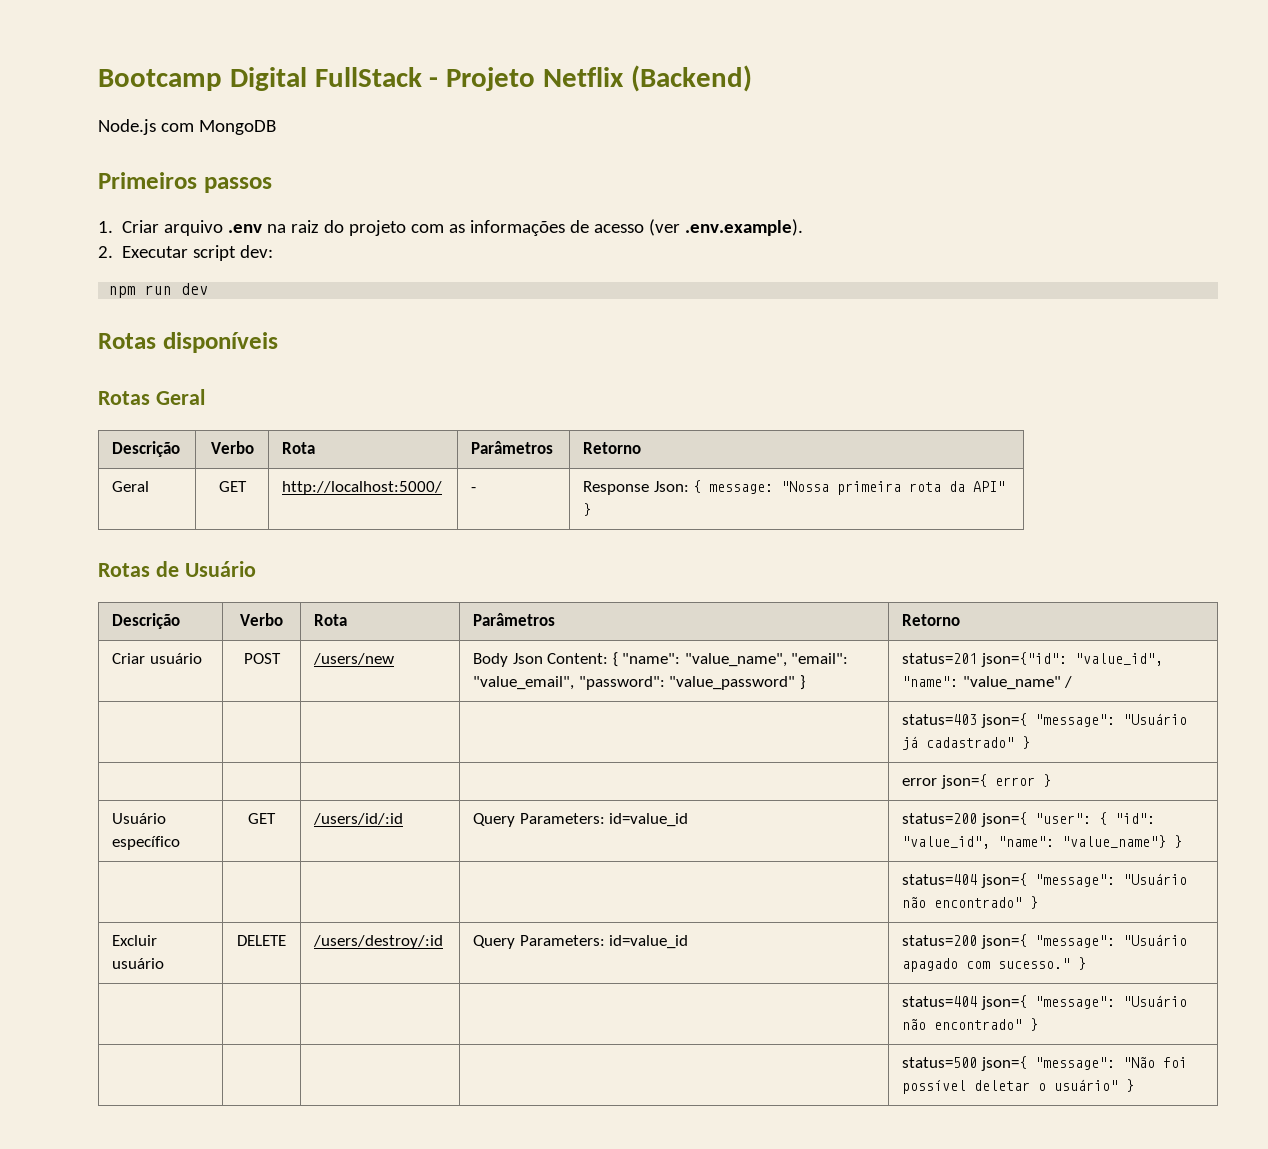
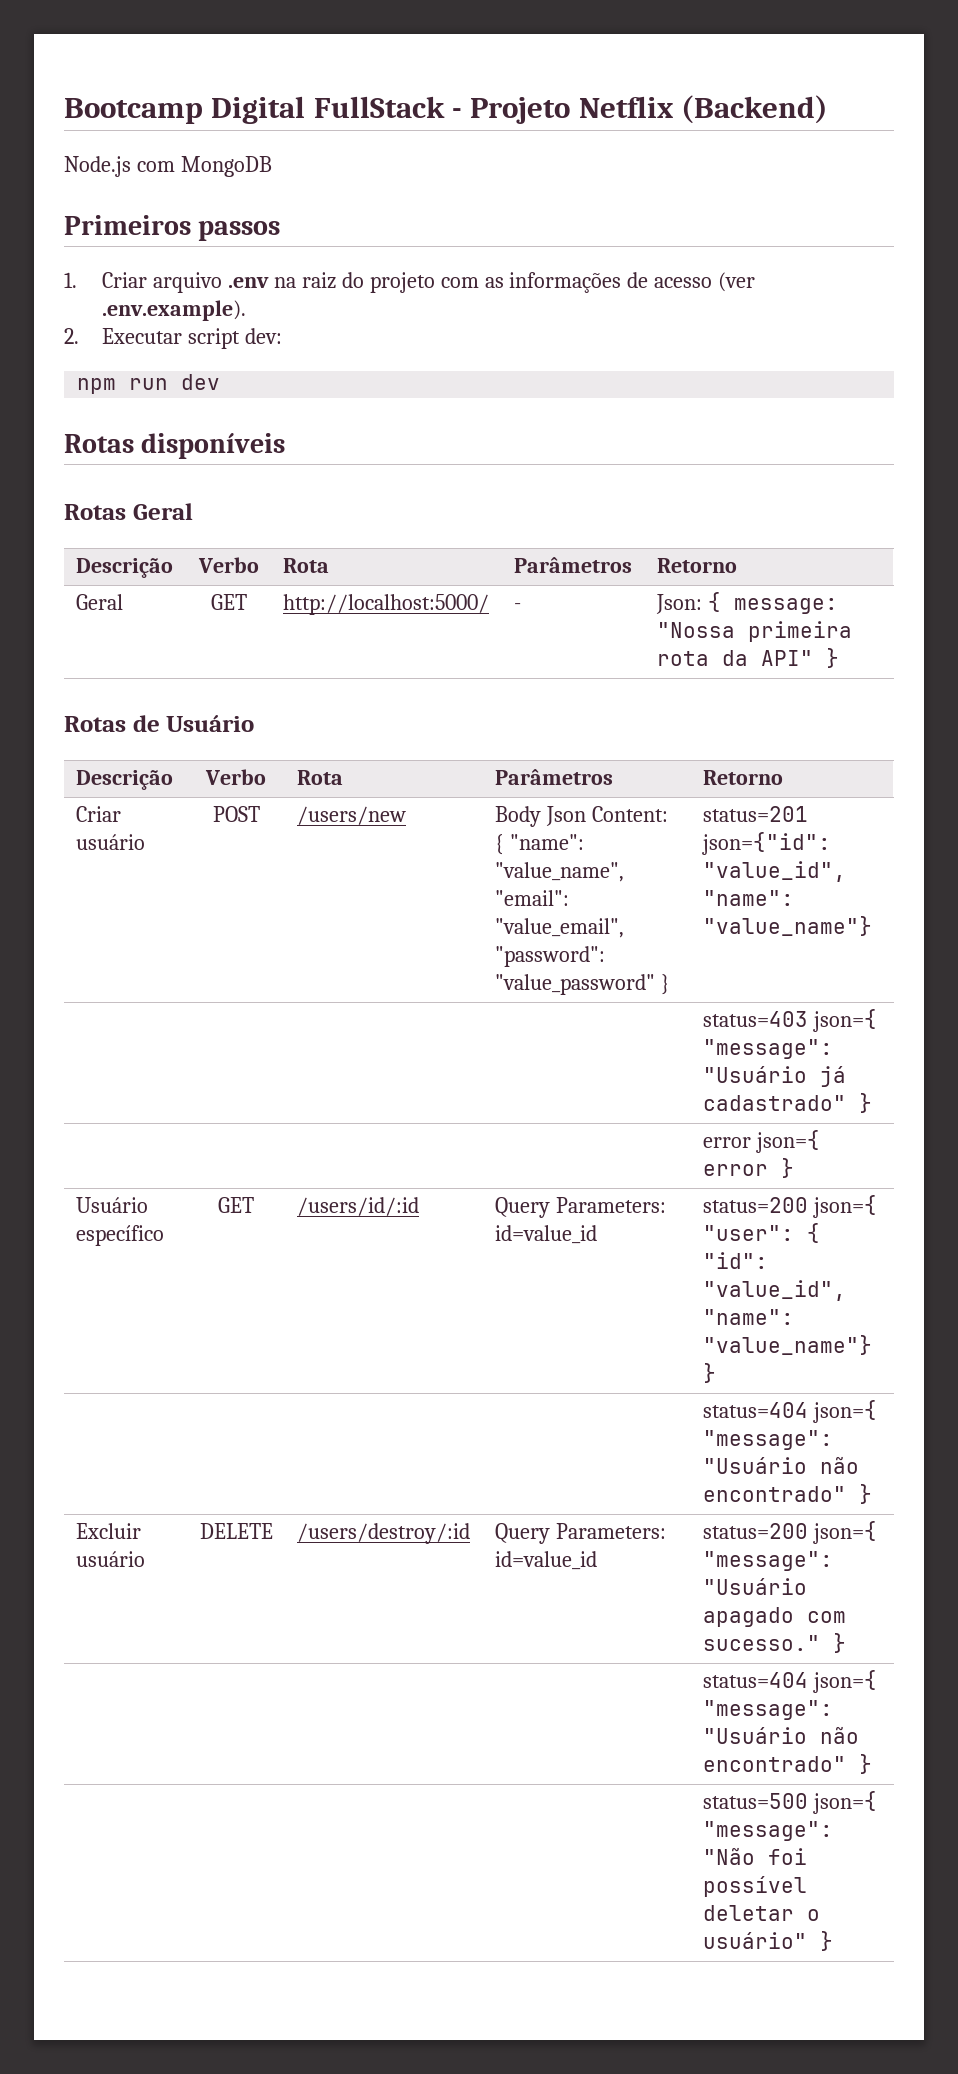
[583,481,650,495] Response -> (522, 606) none
[962,676,1073,690] "value_name" / -> [703,916,873,936] "value_name"}

